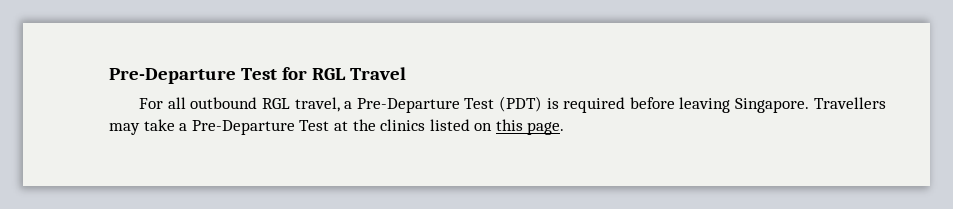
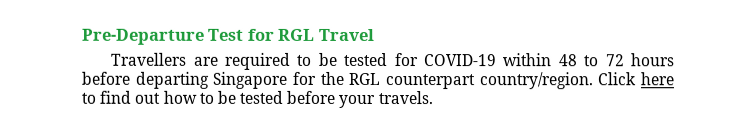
[139,96,886,113] [109,119,565,135] For all outbound RGL travel, a Pre-Departure Test (PDT) is required before leaving Singapore. Travellers may take a Pre-Departure Test at the clinics listed on this page. -> [110,52,675,70] [81,71,674,90] [81,90,433,109] Travellers are required to be tested for COVID-19 within 48 to 72 hours before departing Singapore for the RGL counterpart country/region. Click here to find out how to be tested before your travels.

